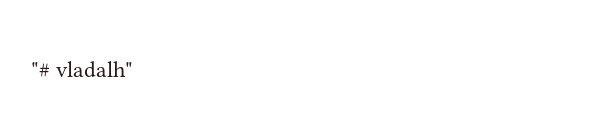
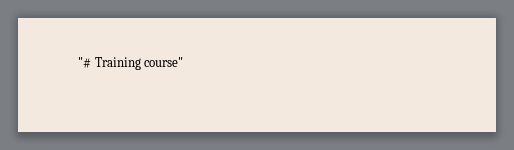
[56,61,134,78] vladalh" -> [94,57,184,70] Training course"

